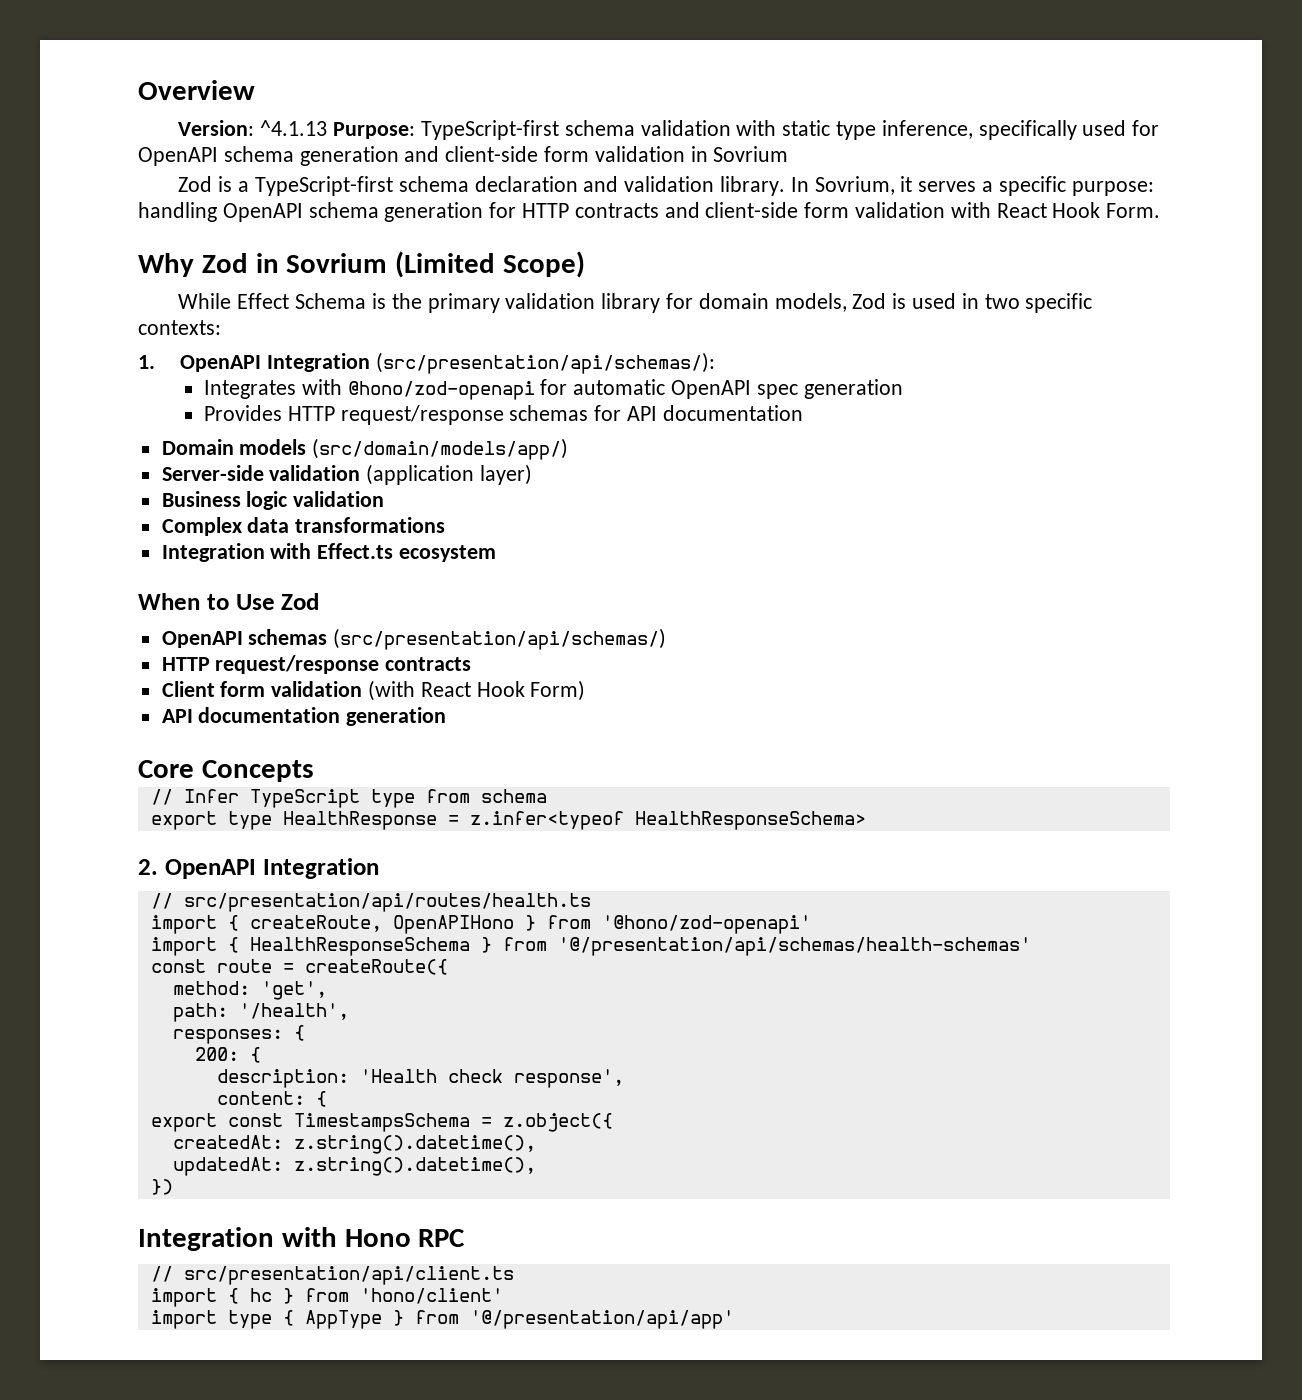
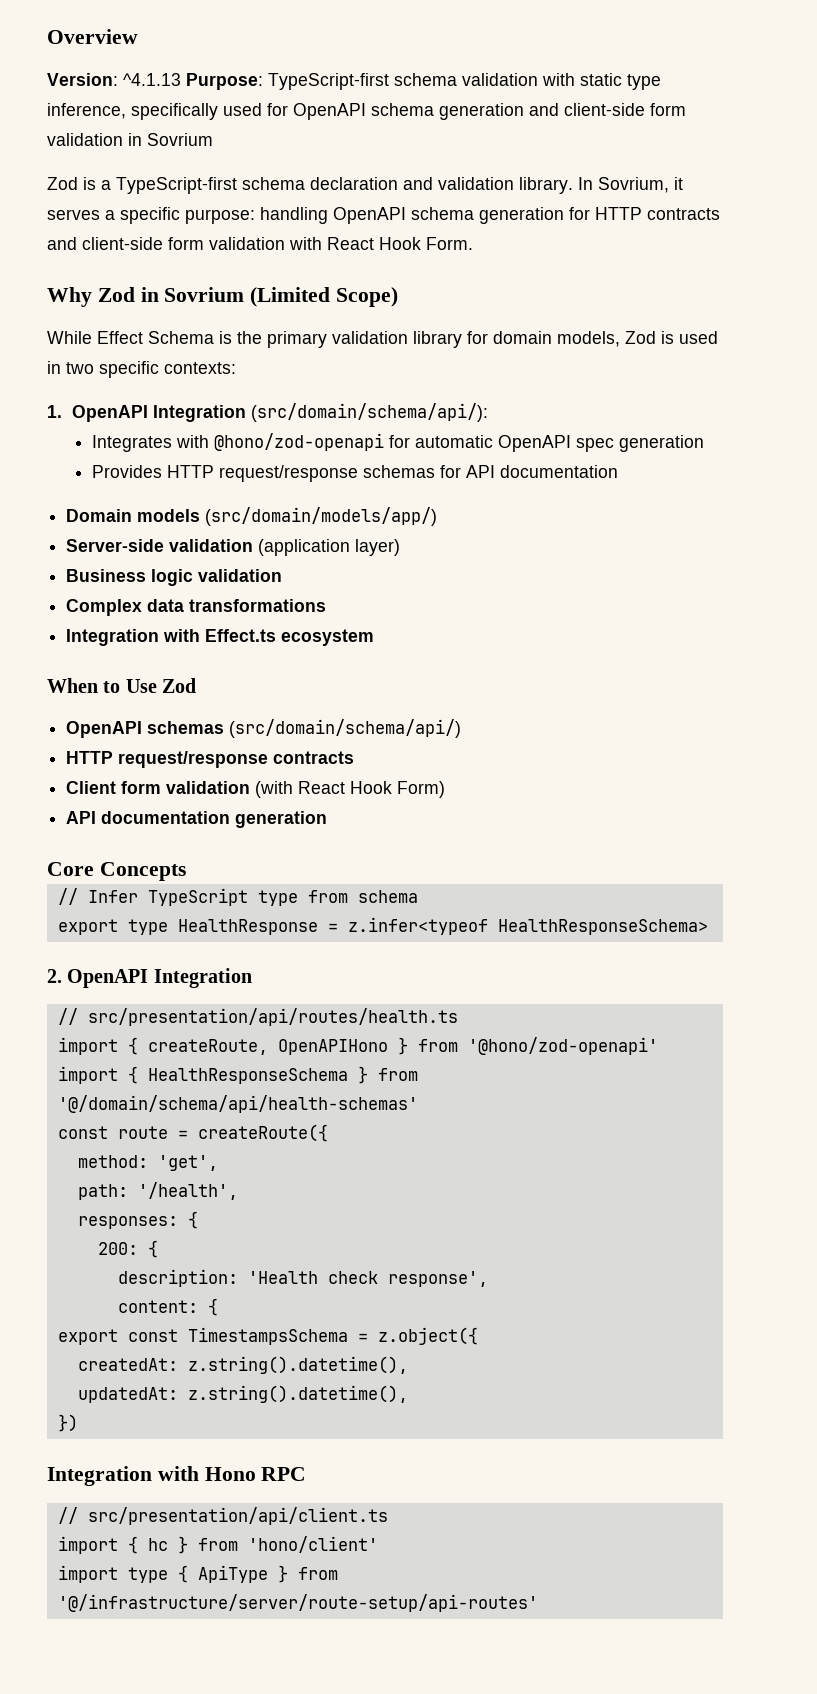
[375,352,715,374] (src/presentation/api/schemas/): -> [251,403,489,422] (src/domain/schema/api/):
[333,628,667,650] (src/presentation/api/schemas/) -> [229,719,462,738] (src/domain/schema/api/)
[557,937,1031,956] '@/presentation/api/schemas/health-schemas' -> [57,1095,418,1113] '@/domain/schema/api/health-schemas'
[304,1310,734,1329] AppType } from '@/presentation/api/app' -> [197,1565,338,1583] [57,1594,538,1612] ApiType } from '@/infrastructure/server/route-setup/api-routes'

